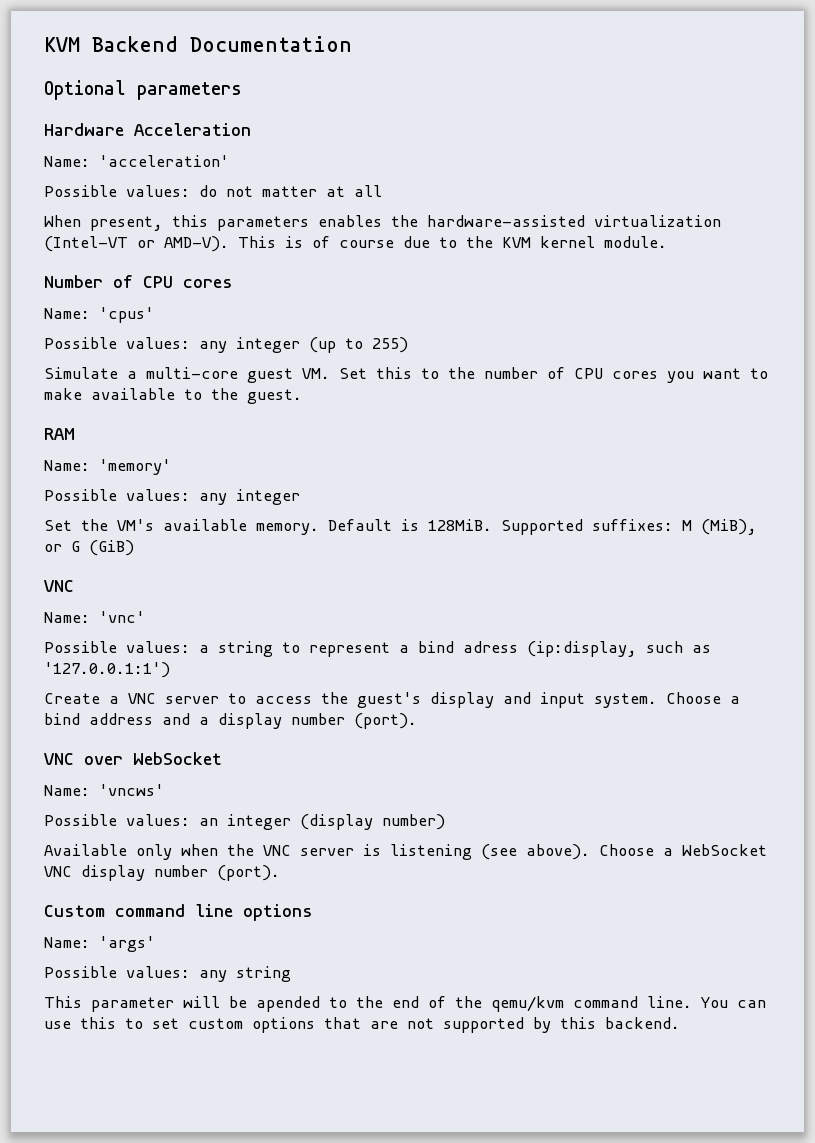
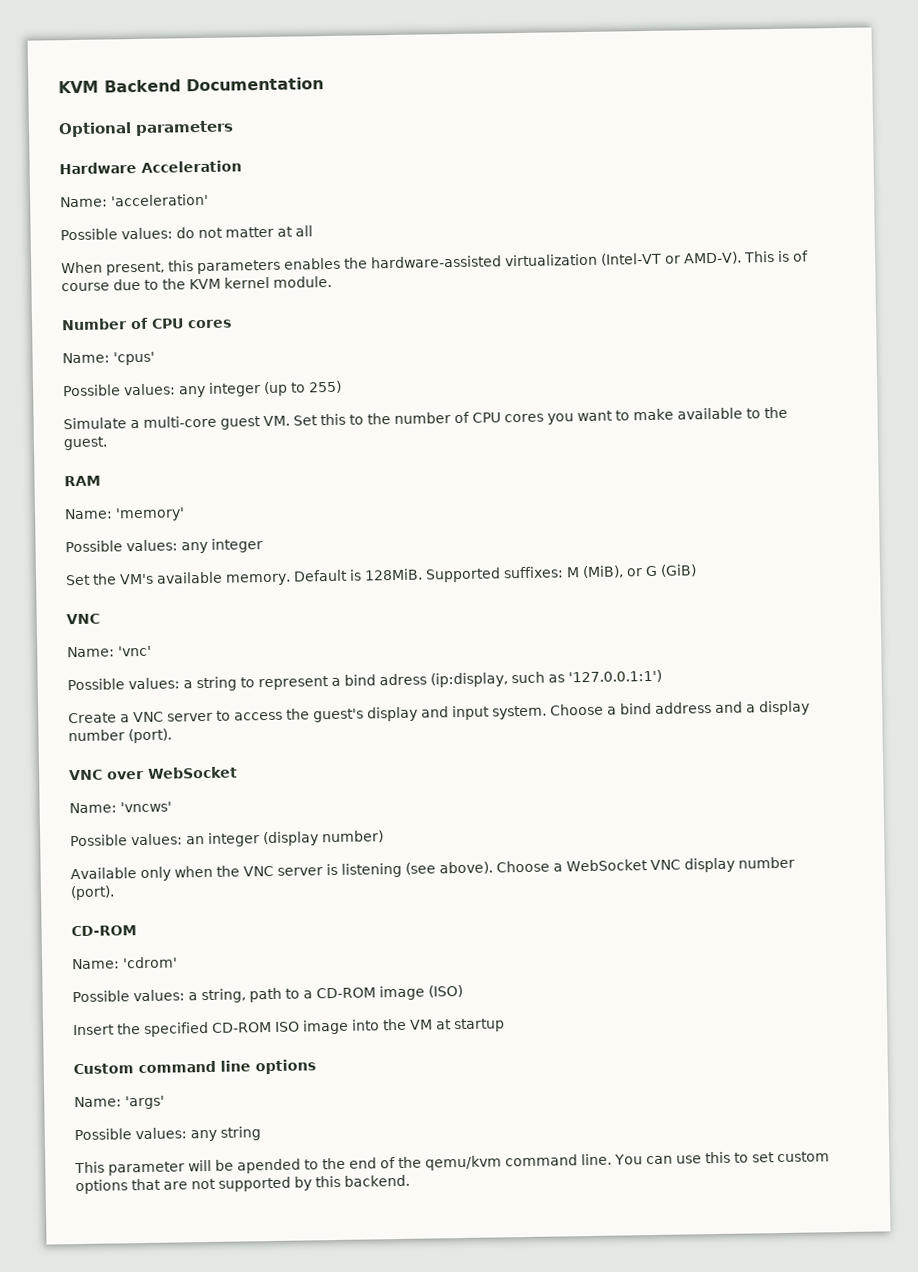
(280, 873) none -> [71,925,137,937] [72,956,178,970] [72,984,463,1004] [73,1018,505,1037] // CD-ROM // Name: 'cdrom' // Possible values: a string, path to a CD-ROM image (ISO) // Insert the specified CD-ROM ISO image into the VM at startup

